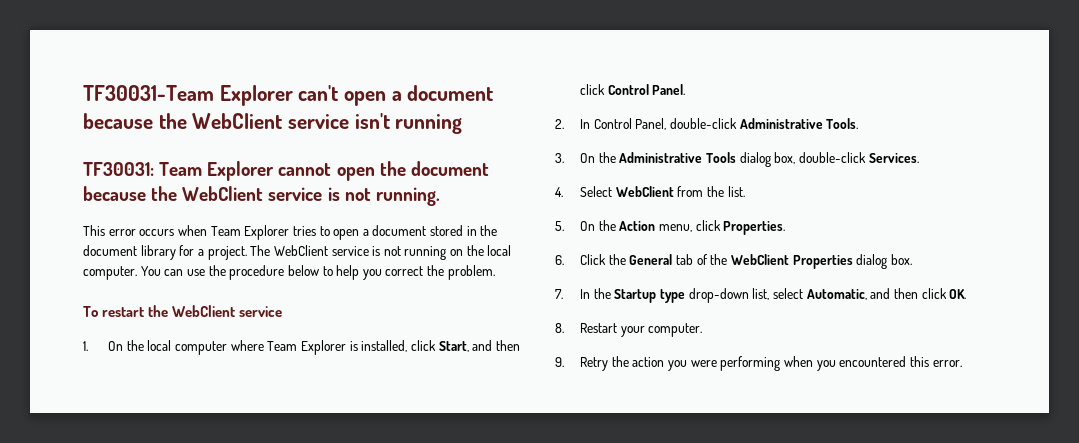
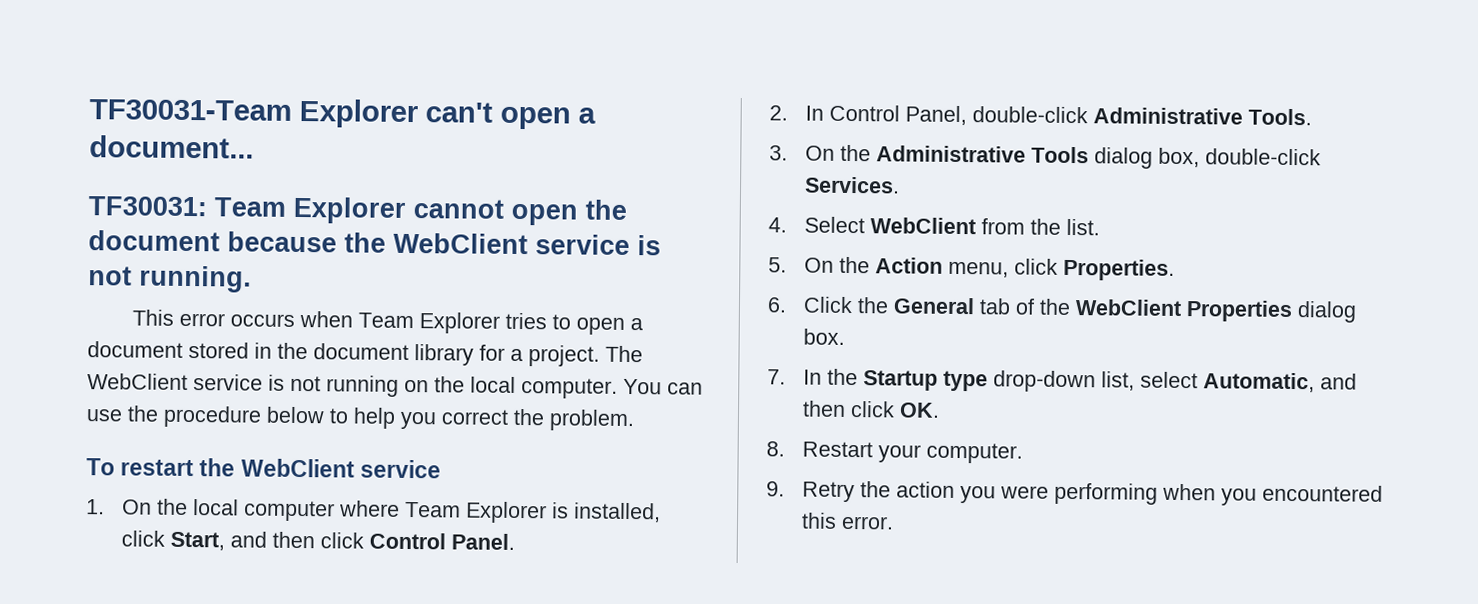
[407,85,494,101] [83,113,463,134] document because the WebClient service isn't running -> [89,135,254,159] document...

